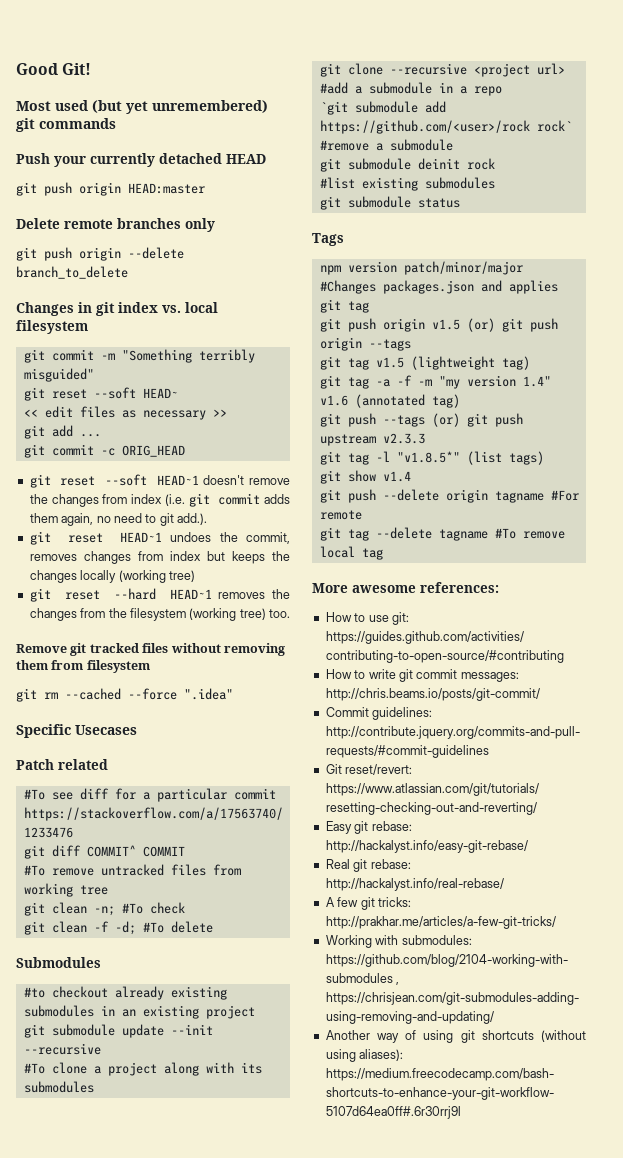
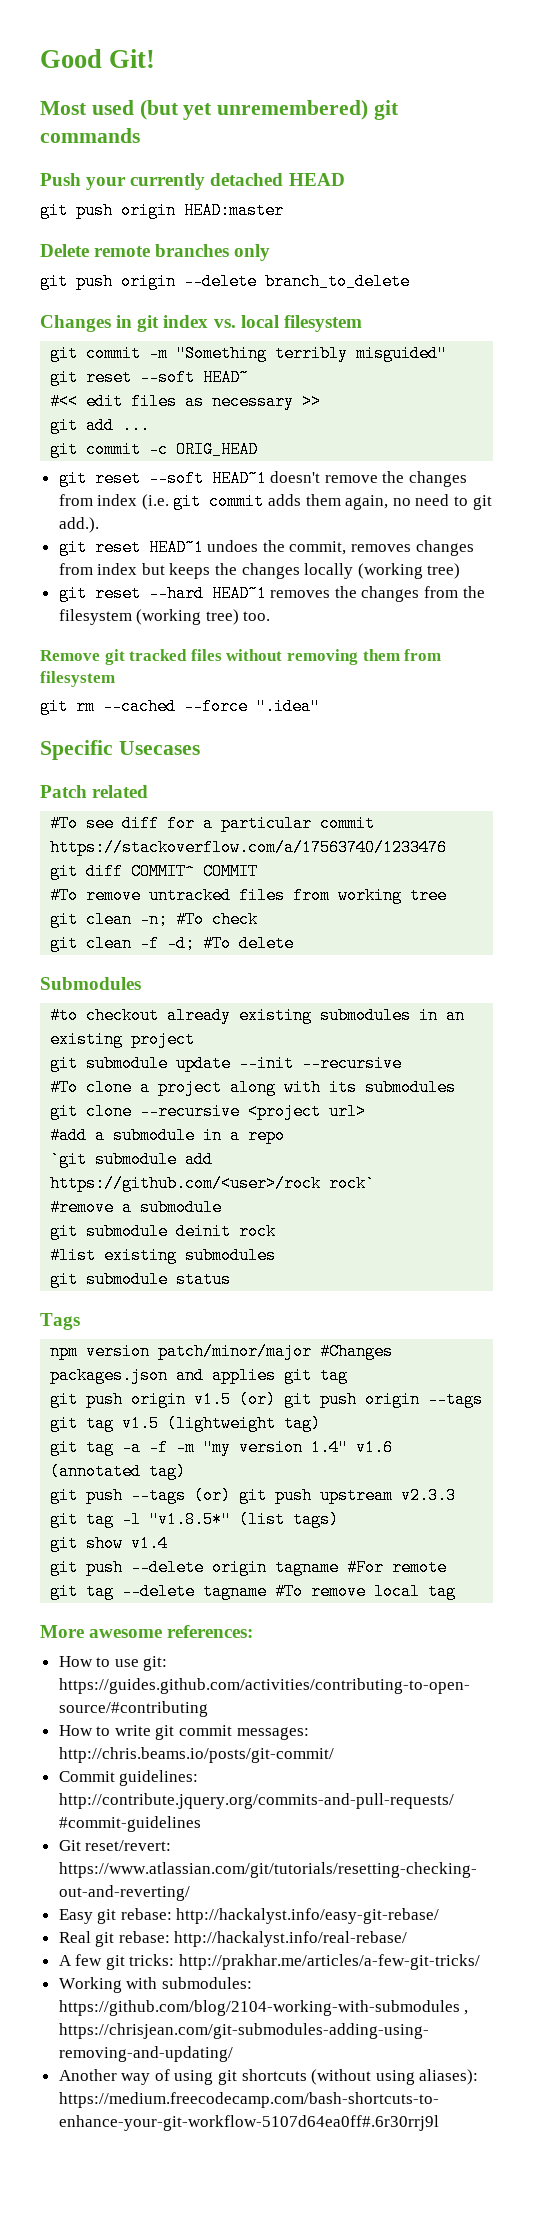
[23,409,38,417] << -> [50,393,79,410] #<<

